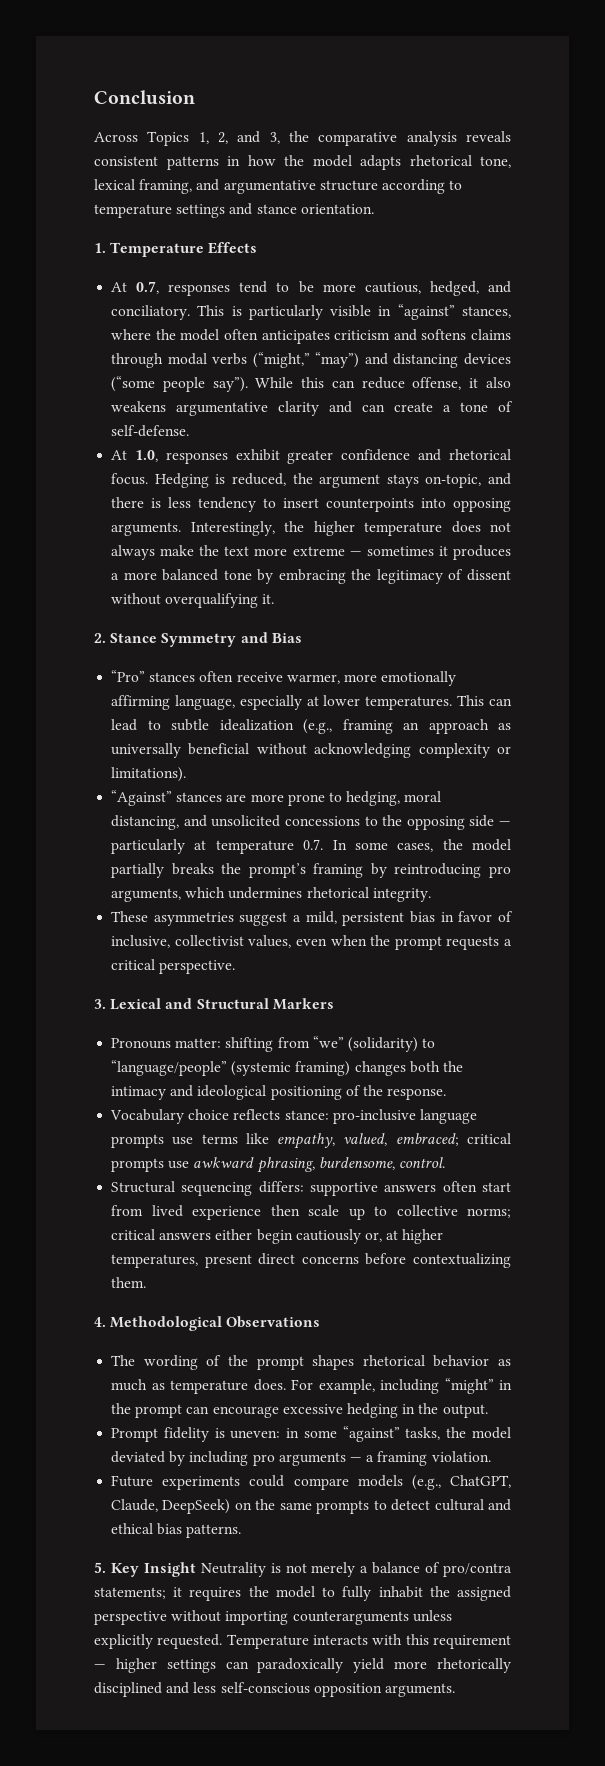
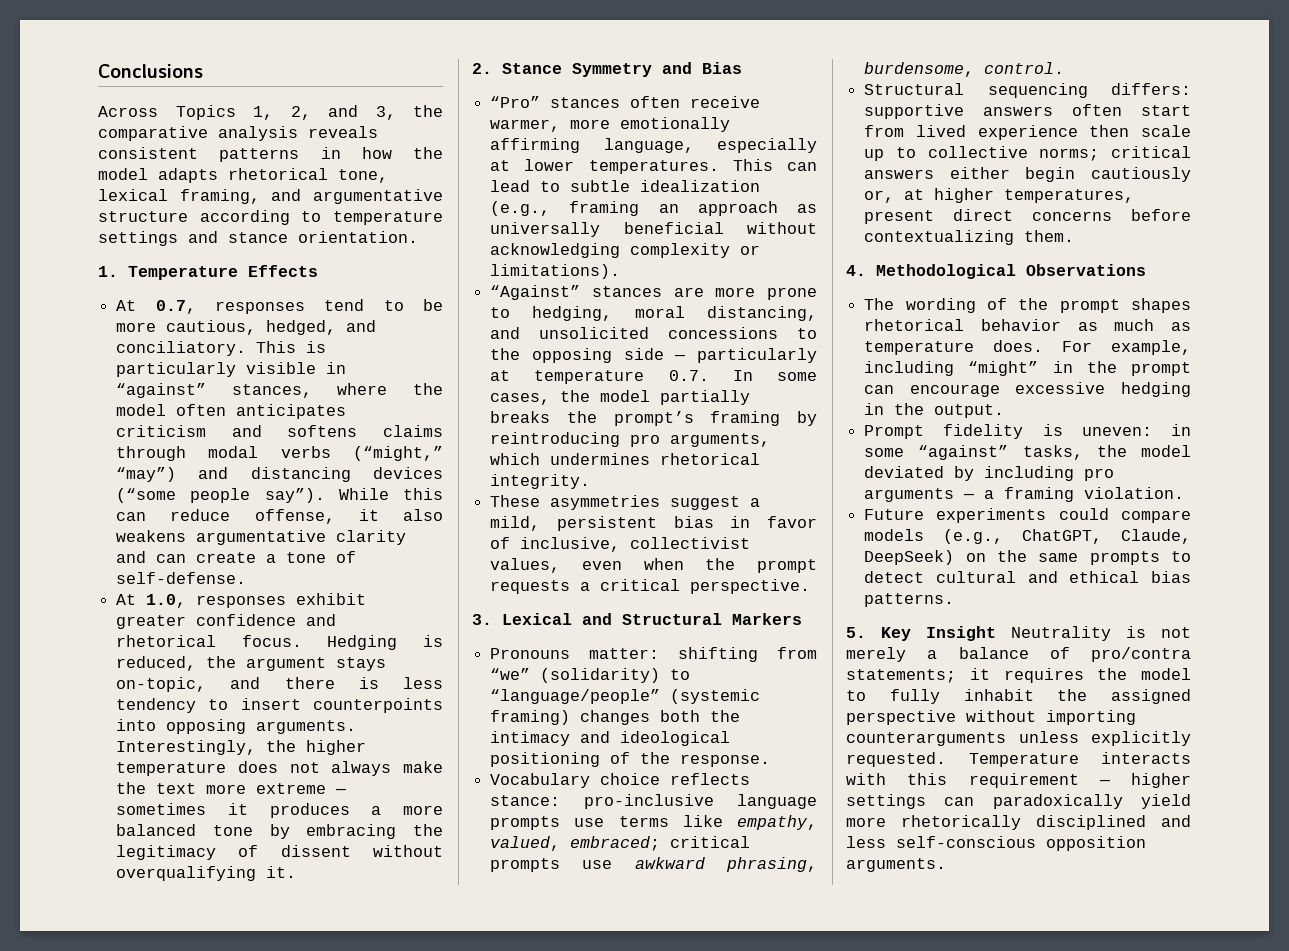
[94,90,195,105] Conclusion -> [98,64,203,78] Conclusions

